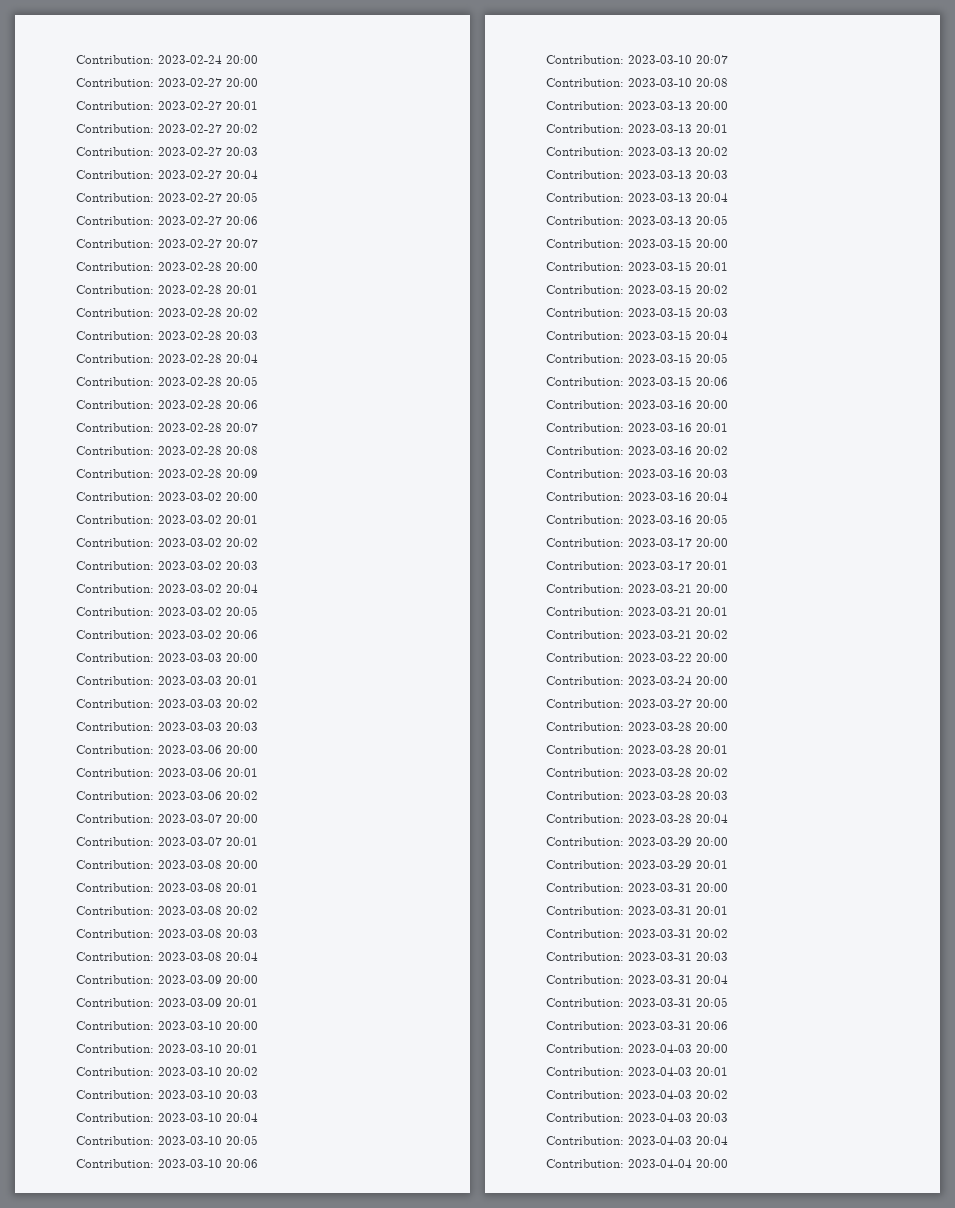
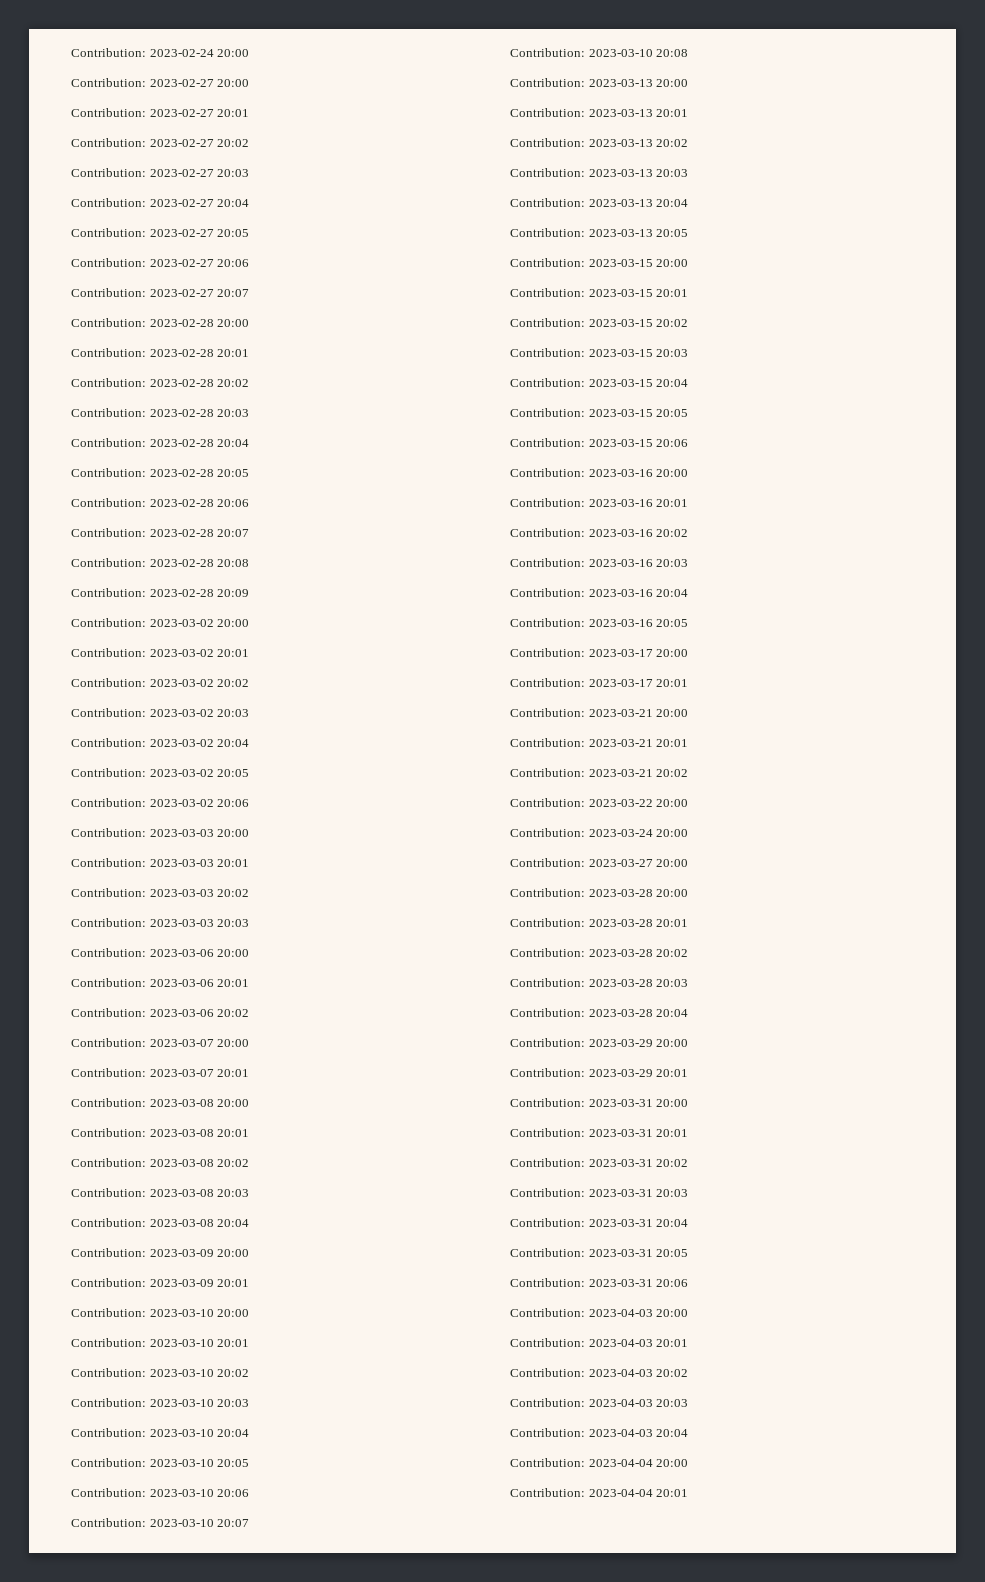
(728, 1163) none -> [510,1488,689,1497] // Contribution: 2023-04-04 20:01

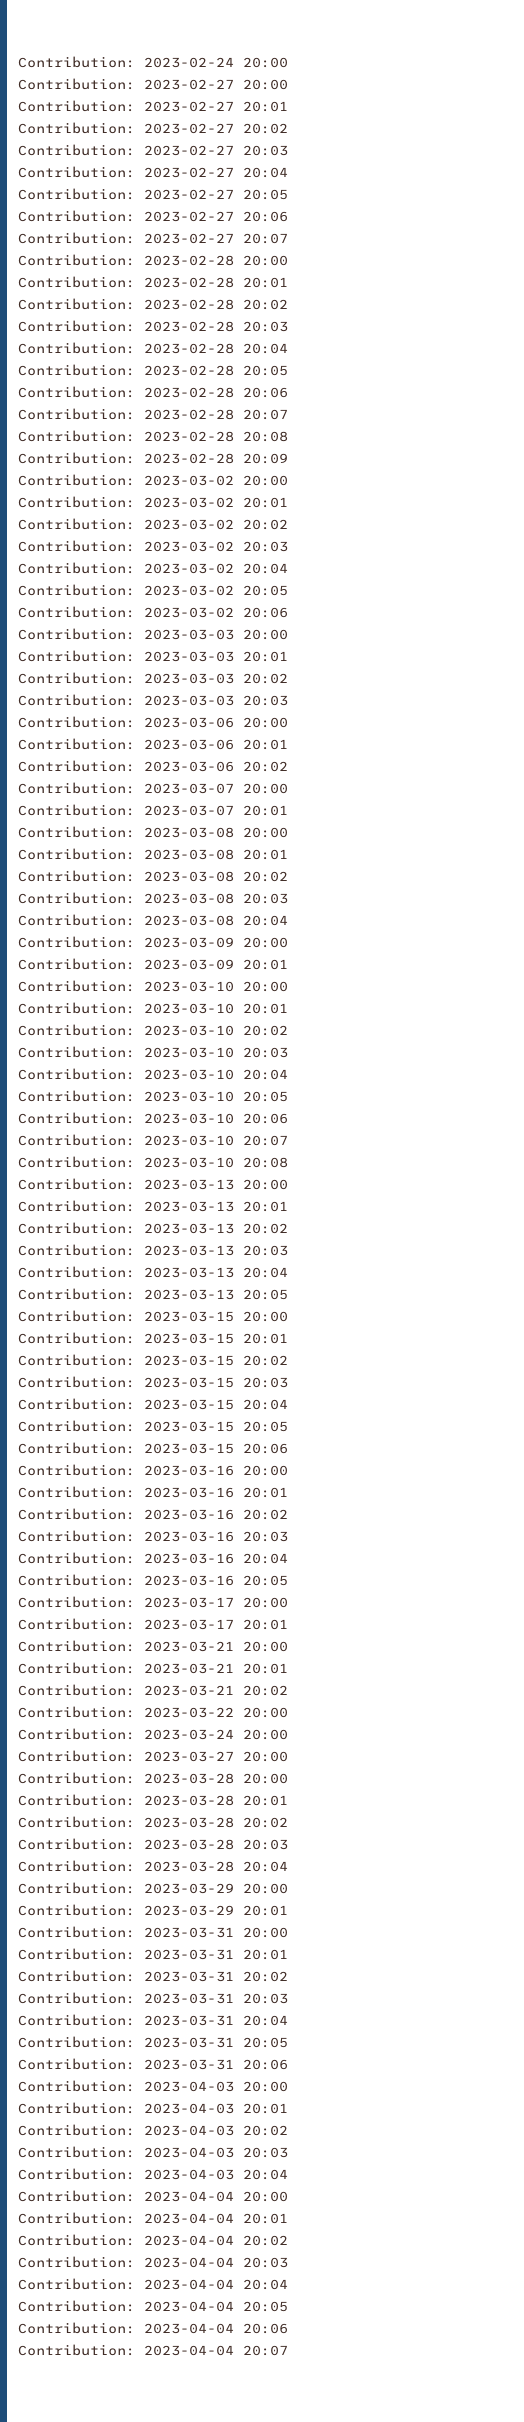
(689, 1493) none -> [18,2234,288,2246] [18,2256,288,2268] [18,2278,288,2290] [18,2300,288,2312] [18,2322,288,2334] [18,2344,288,2356] // Contribution: 2023-04-04 20:02 // Contribution: 2023-04-04 20:03 // Contribution: 2023-04-04 20:04 // Contribution: 2023-04-04 20:05 // Contribution: 2023-04-04 20:06 // Contribution: 2023-04-04 20:07

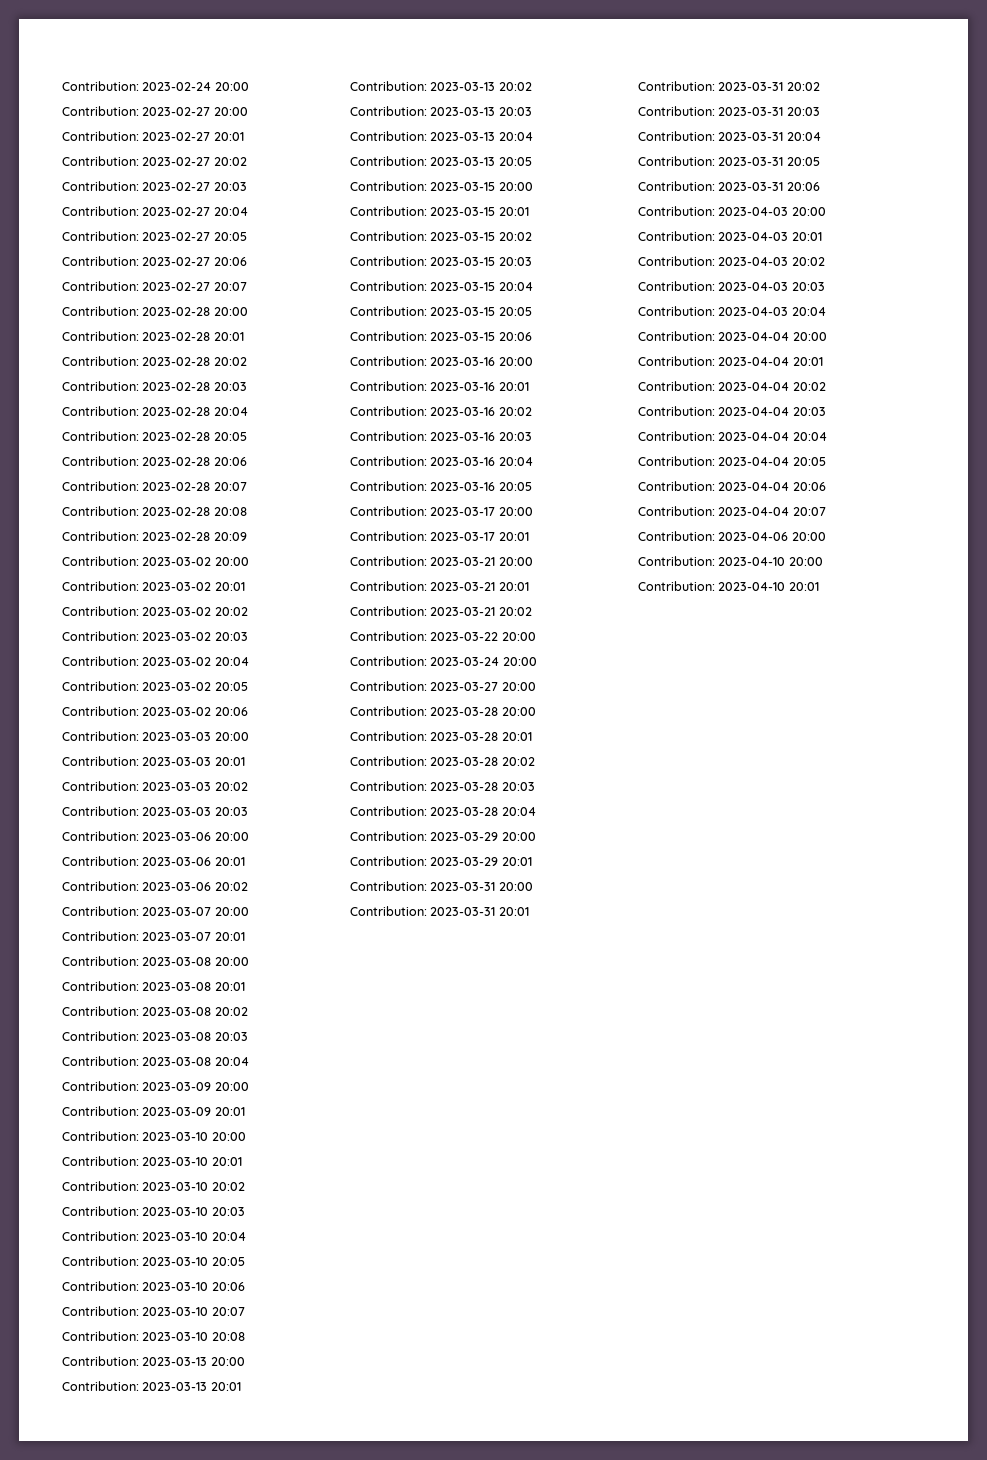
(288, 2350) none -> [638,531,826,541] [638,556,823,566] [638,581,819,591] // Contribution: 2023-04-06 20:00 // Contribution: 2023-04-10 20:00 // Contribution: 2023-04-10 20:01

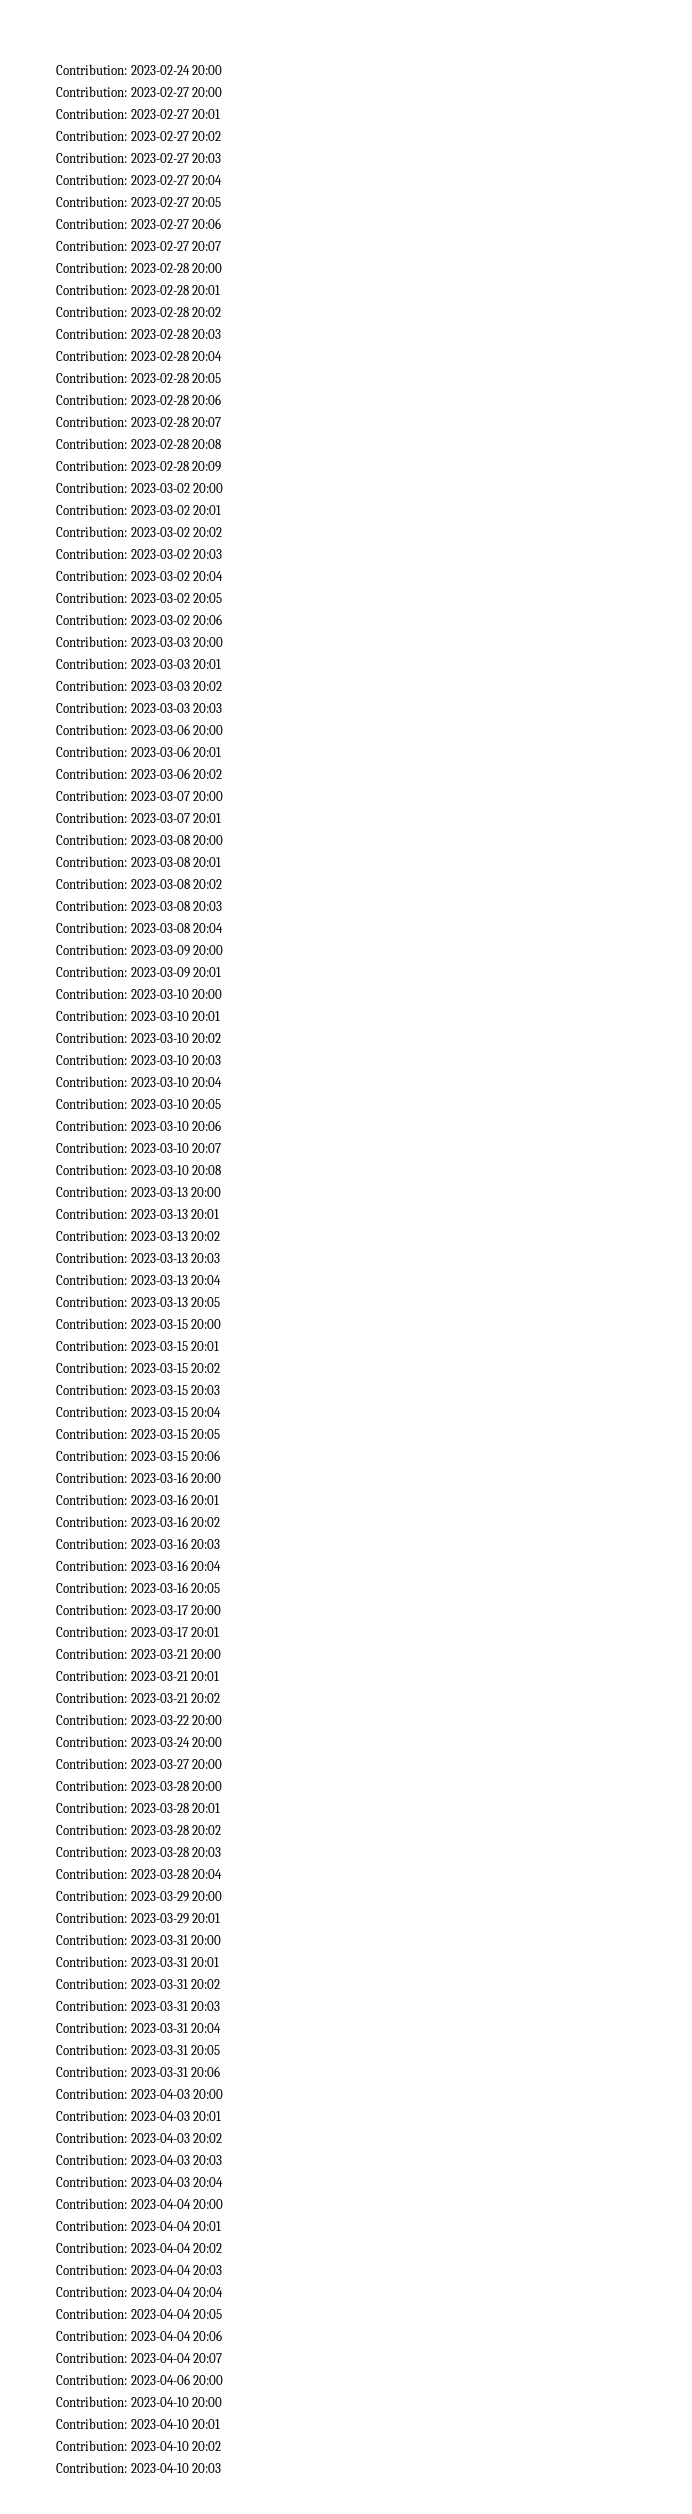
(819, 586) none -> [56,2440,222,2451] [56,2462,222,2473] // Contribution: 2023-04-10 20:02 // Contribution: 2023-04-10 20:03

